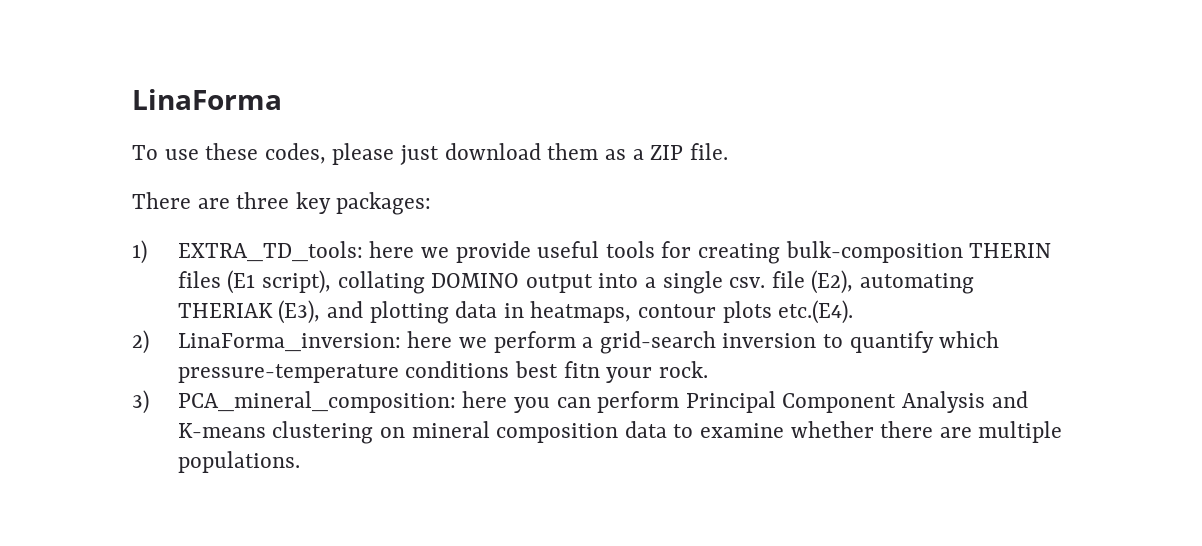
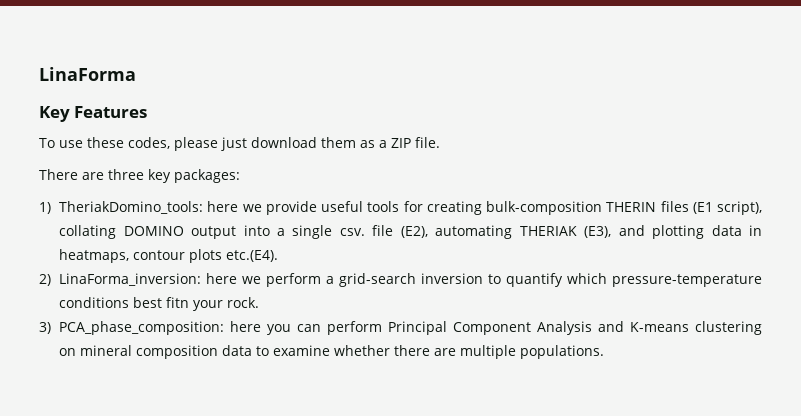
(282, 99) none -> [39,106,148,122] // Key Features
[177,241,363,262] EXTRA_TD_tools: -> [59,201,204,214] TheriakDomino_tools:
[177,391,456,413] PCA_mineral_composition: -> [59,321,225,335] PCA_phase_composition:

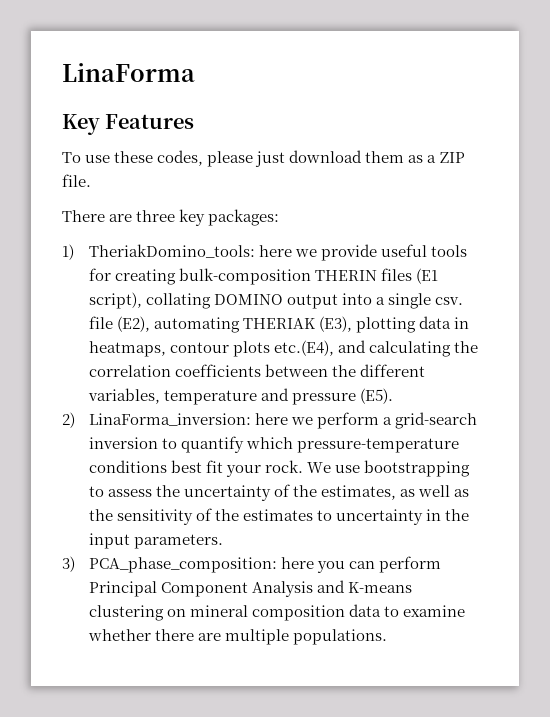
[618,225,645,236] and -> (352, 324) none
[226,250,279,262] etc.(E4). -> [273,340,478,357] [88,364,425,377] [87,388,393,405] etc.(E4), and calculating the correlation coefficients between the different variables, temperature and pressure (E5).
[166,297,190,308] fitn -> [205,460,223,473] fit
(260, 302) none -> [306,460,470,477] [88,484,470,501] [88,508,470,525] [88,533,223,549] We use bootstrapping to assess the uncertainty of the estimates, as well as the sensitivity of the estimates to uncertainty in the input parameters.

